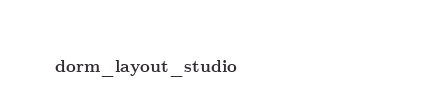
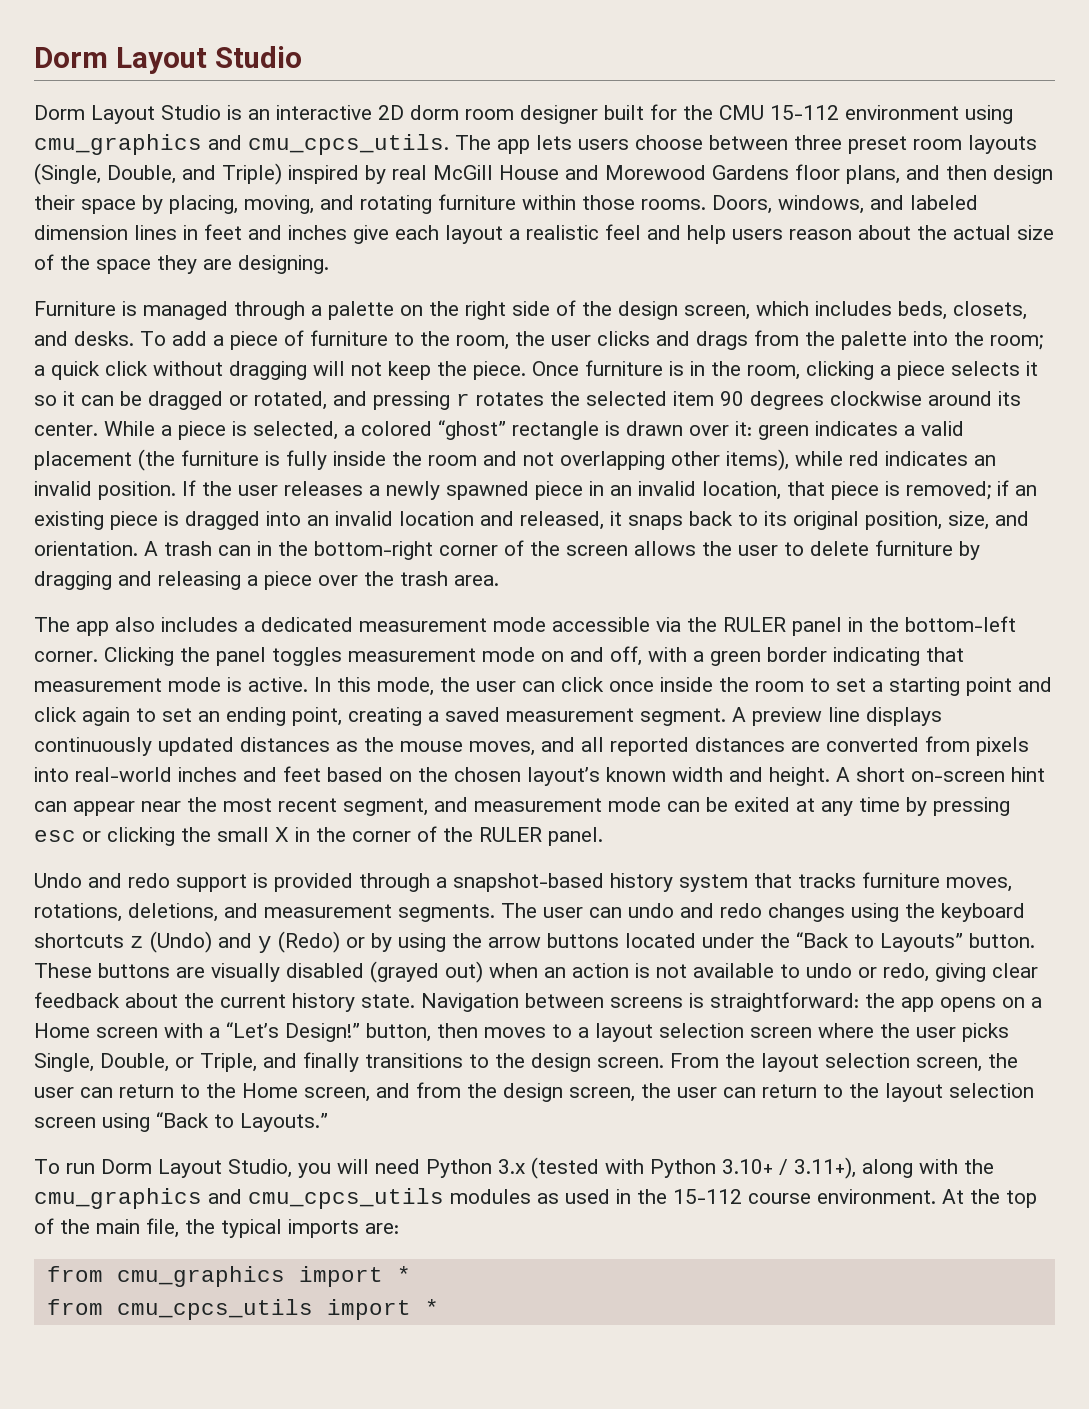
[55,60,237,77] dorm_layout_studio -> [34,46,302,74] [34,104,1013,124] [34,134,1037,155] [34,163,1053,185] [34,194,978,214] [34,224,1054,244] [34,254,329,274] [34,300,1027,320] [34,330,1043,350] [34,360,1038,380] [34,391,1021,410] [34,420,964,440] [34,449,996,471] [34,480,1037,500] [34,511,1029,530] [34,540,980,560] [34,571,499,590] [34,616,1016,636] [34,646,964,666] [34,677,1052,696] [34,707,942,726] [34,736,1029,756] [34,766,1045,786] [34,797,1010,816] [34,826,603,846] [34,872,1012,892] [34,903,1025,922] [34,931,1035,953] [34,961,1038,983] [34,992,1042,1012] [34,1022,1009,1042] [34,1052,1018,1072] [34,1082,1034,1102] [34,1112,328,1132] [34,1157,994,1179] [34,1188,1037,1209] [34,1218,399,1238] [46,1266,411,1287] [46,1299,439,1320] Dorm Layout Studio // Dorm Layout Studio is an interactive 2D dorm room designer built for the CMU 15-112 environment using cmu_graphics and cmu_cpcs_utils. The app lets users choose between three preset room layouts (Single, Double, and Triple) inspired by real McGill House and Morewood Gardens floor plans, and then design their space by placing, moving, and rotating furniture within those rooms. Doors, windows, and labeled dimension lines in feet and inches give each layout a realistic feel and help users reason about the actual size of the space they are designing. // Furniture is managed through a palette on the right side of the design screen, which includes beds, closets, and desks. To add a piece of furniture to the room, the user clicks and drags from the palette into the room; a quick click without dragging will not keep the piece. Once furniture is in the room, clicking a piece selects it so it can be dragged or rotated, and pressing r rotates the selected item 90 degrees clockwise around its center. While a piece is selected, a colored “ghost” rectangle is drawn over it: green indicates a valid placement (the furniture is fully inside the room and not overlapping other items), while red indicates an invalid position. If the user releases a newly spawned piece in an invalid location, that piece is removed; if an existing piece is dragged into an invalid location and released, it snaps back to its original position, size, and orientation. A trash can in the bottom-right corner of the screen allows the user to delete furniture by dragging and releasing a piece over the trash area. // The app also includes a dedicated measurement mode accessible via the RULER panel in the bottom-left corner. Clicking the panel toggles measurement mode on and off, with a green border indicating that measurement mode is active. In this mode, the user can click once inside the room to set a starting point and click again to set an ending point, creating a saved measurement segment. A preview line displays continuously updated distances as the mouse moves, and all reported distances are converted from pixels into real-world inches and feet based on the chosen layout’s known width and height. A short on-screen hint can appear near the most recent segment, and measurement mode can be exited at any time by pressing esc or clicking the small X in the corner of the RULER panel. // Undo and redo support is provided through a snapshot-based history system that tracks furniture moves, rotations, deletions, and measurement segments. The user can undo and redo changes using the keyboard shortcuts z (Undo) and y (Redo) or by using the arrow buttons located under the “Back to Layouts” button. These buttons are visually disabled (grayed out) when an action is not available to undo or redo, giving clear feedback about the current history state. Navigation between screens is straightforward: the app opens on a Home screen with a “Let’s Design!” button, then moves to a layout selection screen where the user picks Single, Double, or Triple, and finally transitions to the design screen. From the layout selection screen, the user can return to the Home screen, and from the design screen, the user can return to the layout selection screen using “Back to Layouts.” // To run Dorm Layout Studio, you will need Python 3.x (tested with Python 3.10+ / 3.11+), along with the cmu_graphics and cmu_cpcs_utils modules as used in the 15-112 course environment. At the top of the main file, the typical imports are: // from cmu_graphics import * // from cmu_cpcs_utils import *

